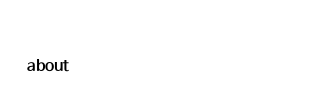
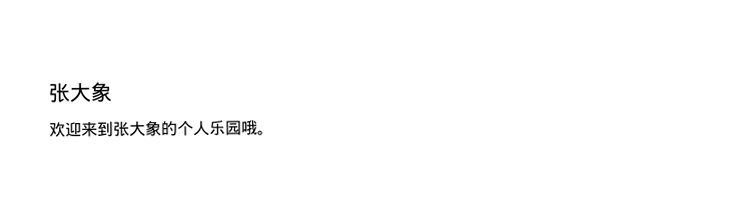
[27,59,69,72] about -> [48,81,112,103] [49,120,274,138] 张大象 // 欢迎来到张大象的个人乐园哦。

